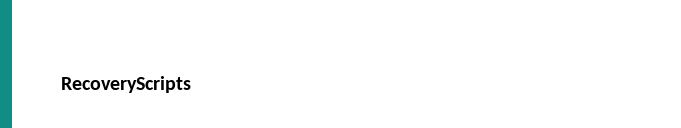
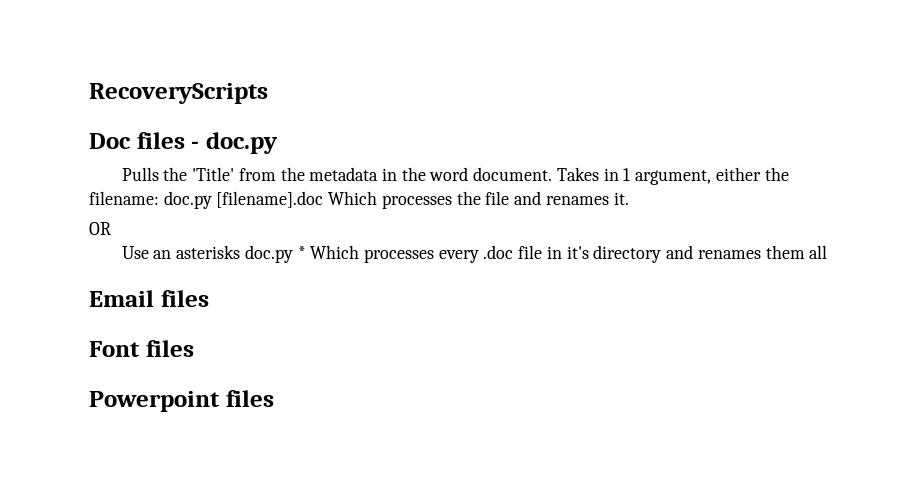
(191, 84) none -> [89,132,278,154] [121,167,789,185] [89,191,629,209] [89,222,111,235] [121,245,828,263] [89,290,209,307] [89,340,194,357] [89,390,274,412] // Doc files - doc.py // Pulls the 'Title' from the metadata in the word document. Takes in 1 argument, either the filename: doc.py [filename].doc Which processes the file and renames it. // OR // Use an asterisks doc.py * Which processes every .doc file in it's directory and renames them all // Email files // Font files // Powerpoint files

